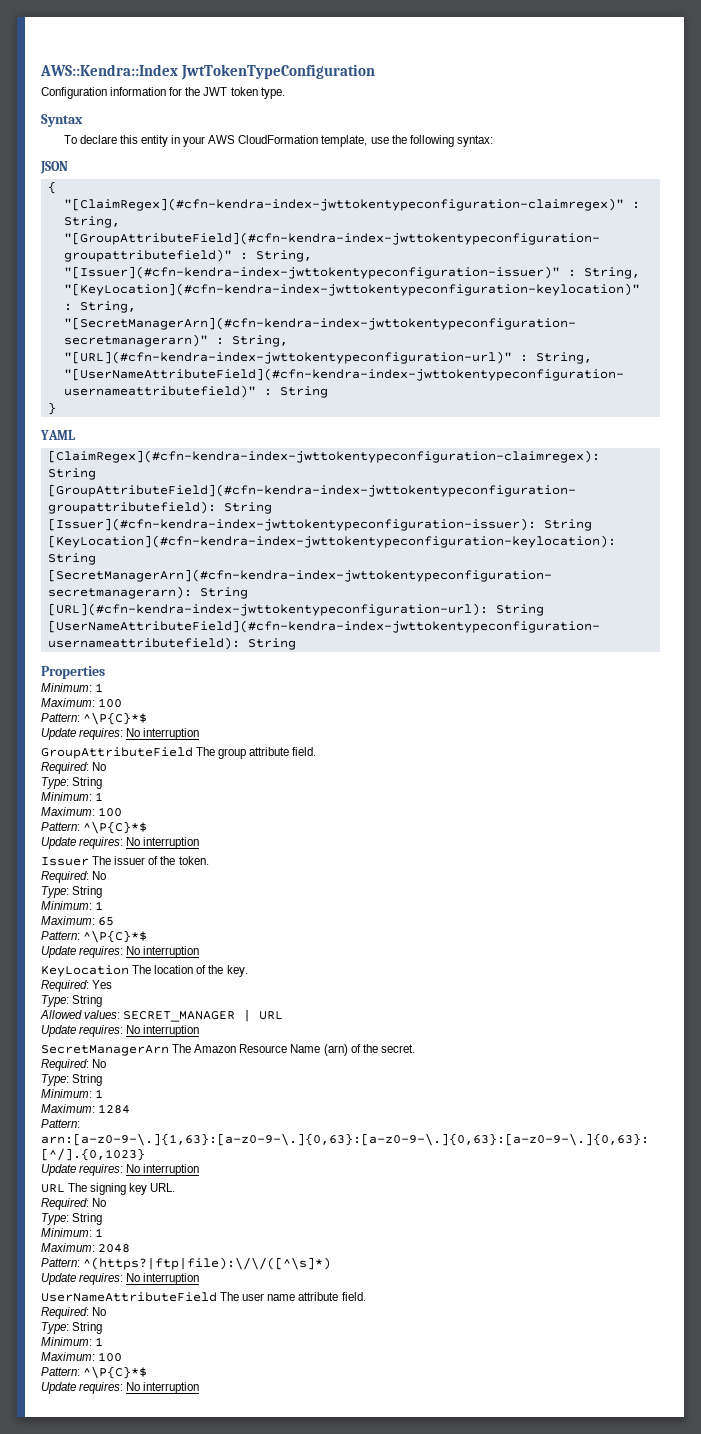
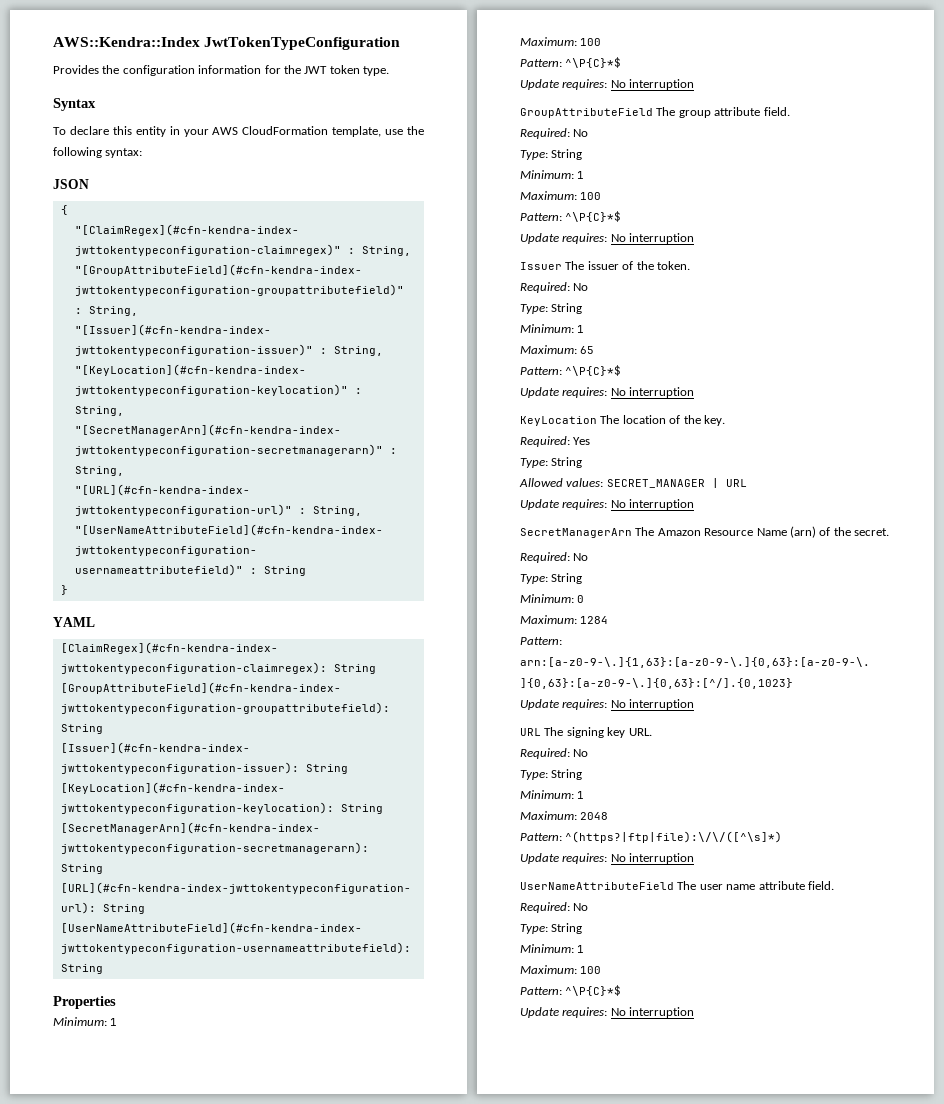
[41,87,107,99] Configuration -> [53,65,195,76] Provides the configuration
[95,1089,104,1098] 1 -> [577,595,585,603] 0

